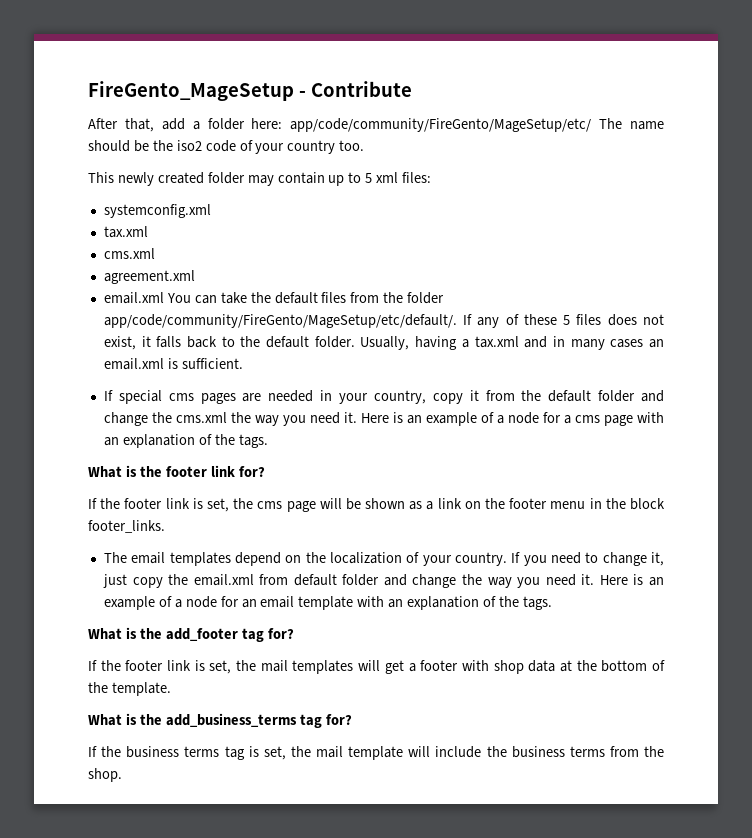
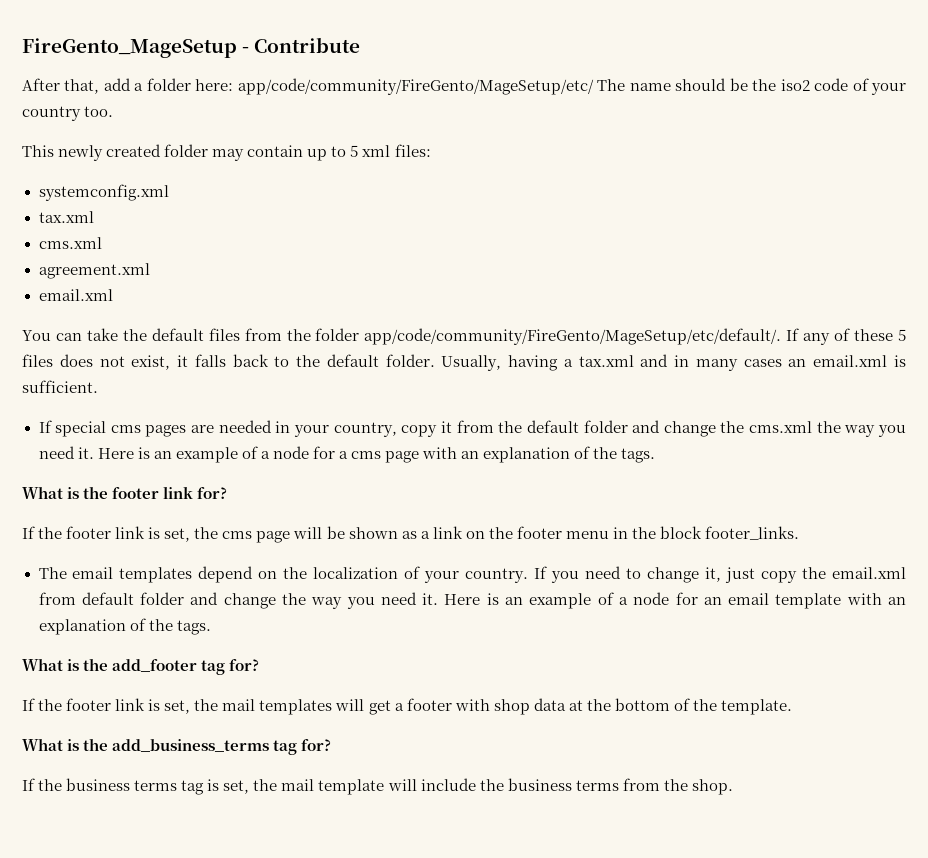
(164, 298) none -> (113, 295) //

